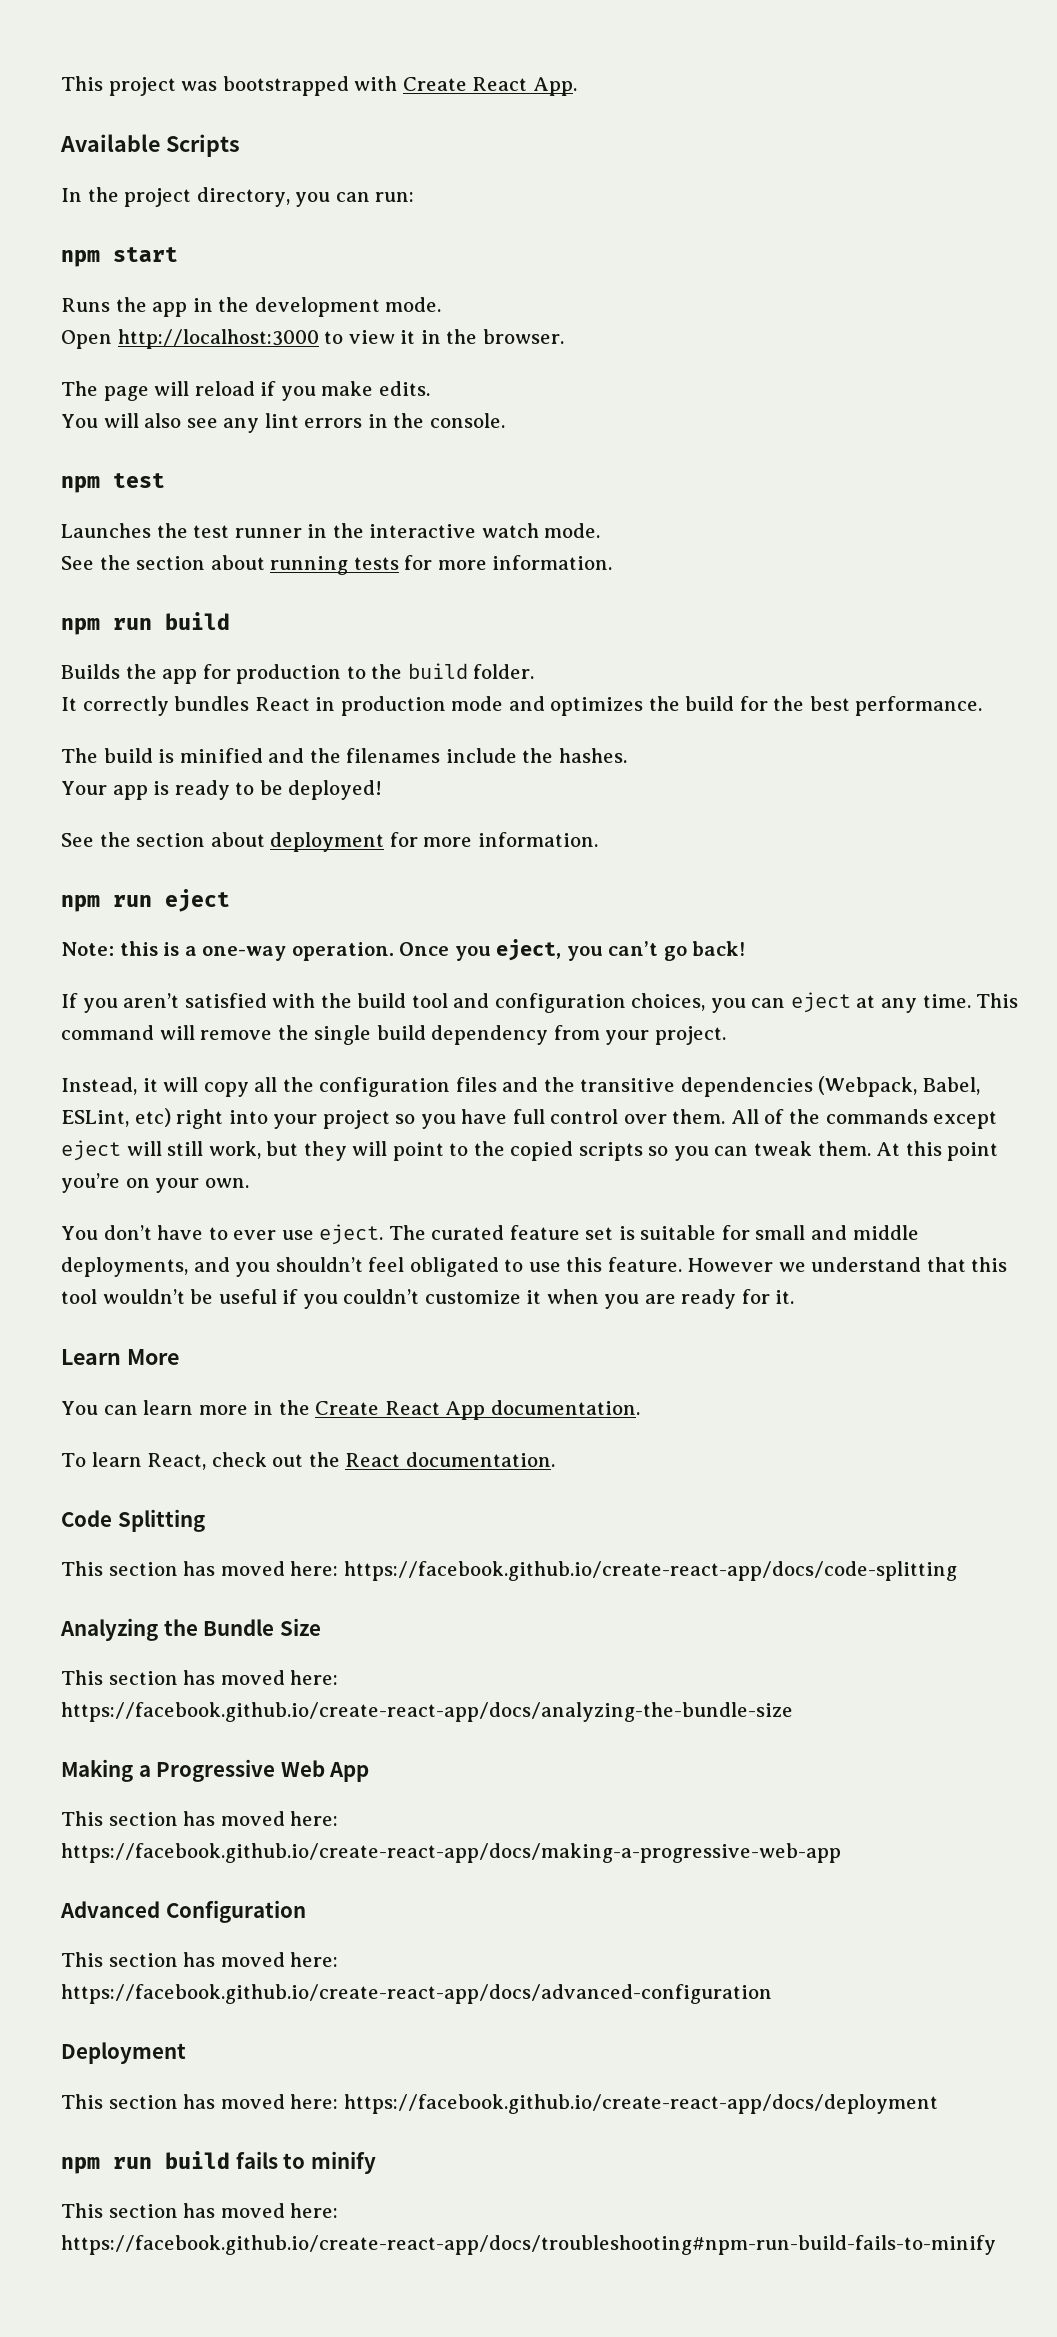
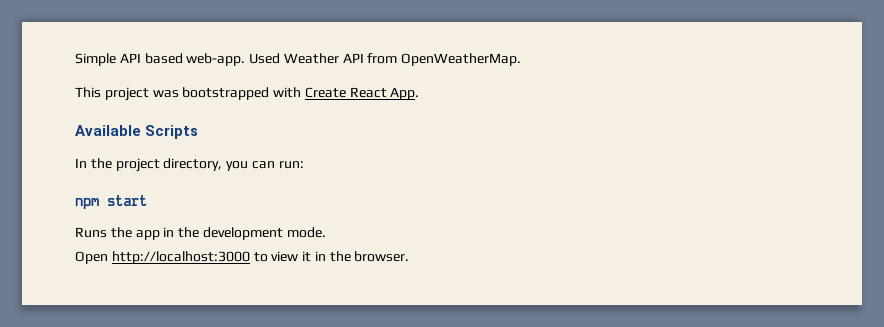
(61, 83) none -> [75,53,522,66] Simple API based web-app. Used Weather API from OpenWeatherMap. //
[61,381,430,401] [61,413,505,433] [61,473,165,493] [61,523,601,538] [61,555,613,575] [61,612,230,635] [61,663,535,684] [61,696,983,716] [61,748,627,763] [61,780,383,800] [61,832,598,852] [61,889,230,912] [61,939,746,961] [61,992,1019,1013] [61,1025,726,1045] [61,1076,980,1097] [61,1108,998,1129] [61,1140,999,1161] [61,1173,249,1193] [61,1224,919,1245] [61,1257,1008,1277] [61,1289,795,1309] [61,1349,179,1365] [61,1400,640,1420] [61,1452,555,1470] [61,1509,205,1532] [61,1561,957,1581] [60,1618,321,1641] [61,1670,339,1685] [61,1702,793,1722] [61,1759,370,1782] [61,1811,339,1826] [61,1843,841,1863] [60,1900,306,1923] [61,1952,339,1967] [61,1984,772,2004] [61,2042,186,2064] [61,2094,938,2114] [61,2151,376,2174] [61,2203,339,2218] [61,2235,996,2255] // The page will reload if you make edits. // You will also see any lint errors in the console. // npm test // Launches the test runner in the interactive watch mode. // See the section about running tests for more information. // npm run build // Builds the app for production to the build folder. // It correctly bundles React in production mode and optimizes the build for the best performance. // The build is minified and the filenames include the hashes. // Your app is ready to be deployed! // See the section about deployment for more information. // npm run eject // Note: this is a one-way operation. Once you eject, you can’t go back! // If you aren’t satisfied with the build tool and configuration choices, you can eject at any time. This command will remove the single build dependency from your project. // Instead, it will copy all the configuration files and the transitive dependencies (Webpack, Babel, ESLint, etc) right into your project so you have full control over them. All of the commands except eject will still work, but they will point to the copied scripts so you can tweak them. At this point you’re on your own. // You don’t have to ever use eject. The curated feature set is suitable for small and middle deployments, and you shouldn’t feel obligated to use this feature. However we understand that this tool wouldn’t be useful if you couldn’t customize it when you are ready for it. // Learn More // You can learn more in the Create React App documentation. // To learn React, check out the React documentation. // Code Splitting // This section has moved here: https://facebook.github.io/create-react-app/docs/code-splitting // Analyzing the Bundle Size // This section has moved here: https://facebook.github.io/create-react-app/docs/analyzing-the-bundle-size // Making a Progressive Web App // This section has moved here: https://facebook.github.io/create-react-app/docs/making-a-progressive-web-app // Advanced Configuration // This section has moved here: https://facebook.github.io/create-react-app/docs/advanced-configuration // Deployment // This section has moved here: https://facebook.github.io/create-react-app/docs/deployment // npm run build fails to minify // This section has moved here: https://facebook.github.io/create-react-app/docs/troubleshooting#npm-run-build-fails-to-minify -> (410, 256) none

